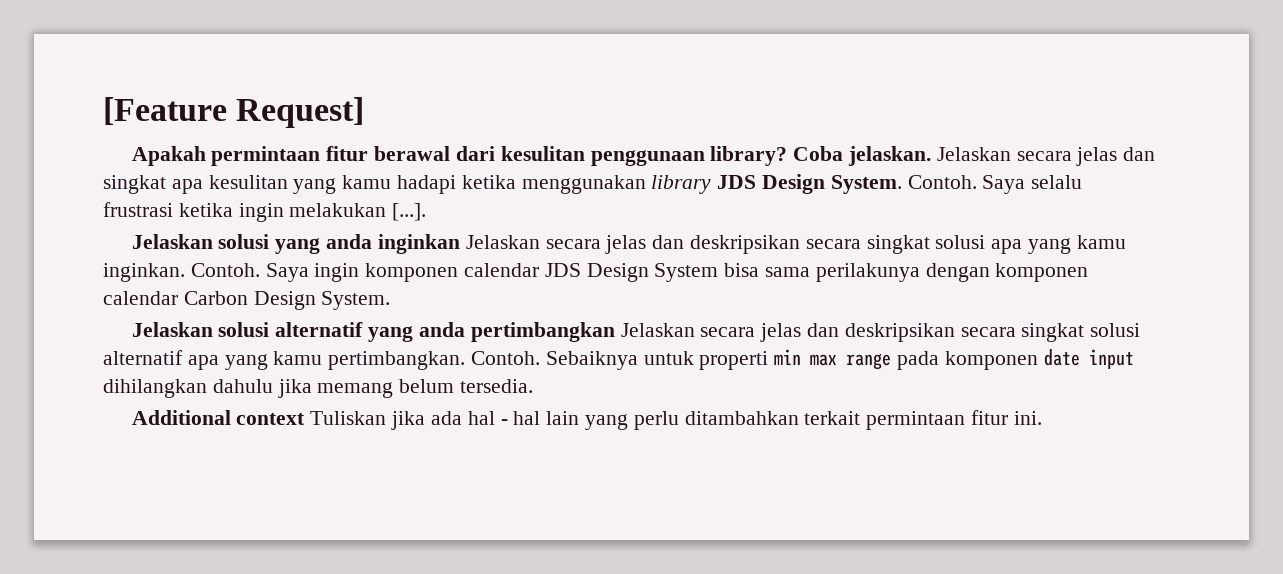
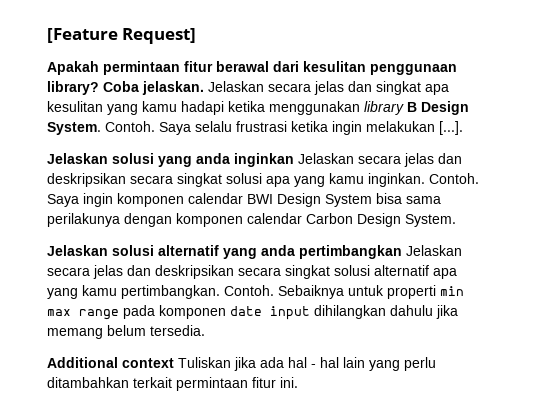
[717,175,757,189] JDS -> [407,102,417,112] B
[544,263,581,277] JDS -> [247,194,273,204] BWI

